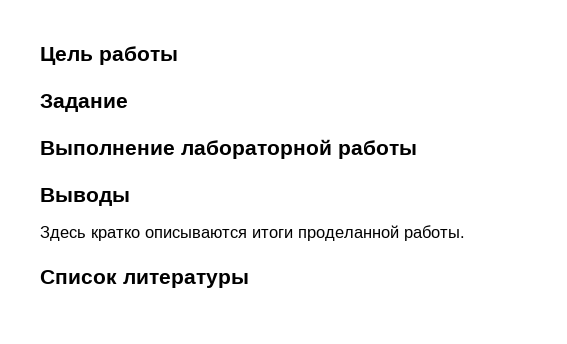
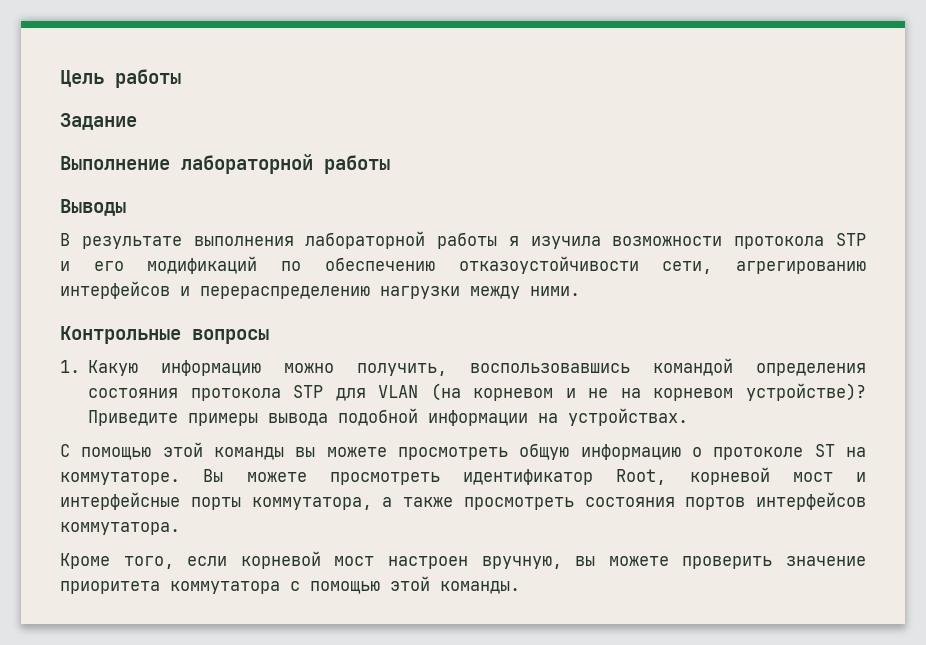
[40,225,465,241] [40,270,249,288] Здесь кратко описываются итоги проделанной работы. // Список литературы -> [60,231,867,249] [60,256,866,274] [60,281,580,299] [60,326,269,344] [60,358,866,376] [88,383,866,401] [88,408,689,426] [60,442,867,460] [60,467,866,485] [60,492,866,510] [60,522,180,535] [60,551,867,569] [60,576,520,594] В результате выполнения лабораторной работы я изучила возможности протокола STP и его модификаций по обеспечению отказоустойчивости сети, агрегированию интерфейсов и перераспределению нагрузки между ними. // Контрольные вопросы // 1. Какую информацию можно получить, воспользовавшись командой определения состояния протокола STP для VLAN (на корневом и не на корневом устройстве)? Приведите примеры вывода подобной информации на устройствах. // С помощью этой команды вы можете просмотреть общую информацию о протоколе ST на коммутаторе. Вы можете просмотреть идентификатор Root, корневой мост и интерфейсные порты коммутатора, а также просмотреть состояния портов интерфейсов коммутатора. // Кроме того, если корневой мост настроен вручную, вы можете проверить значение приоритета коммутатора с помощью этой команды.

